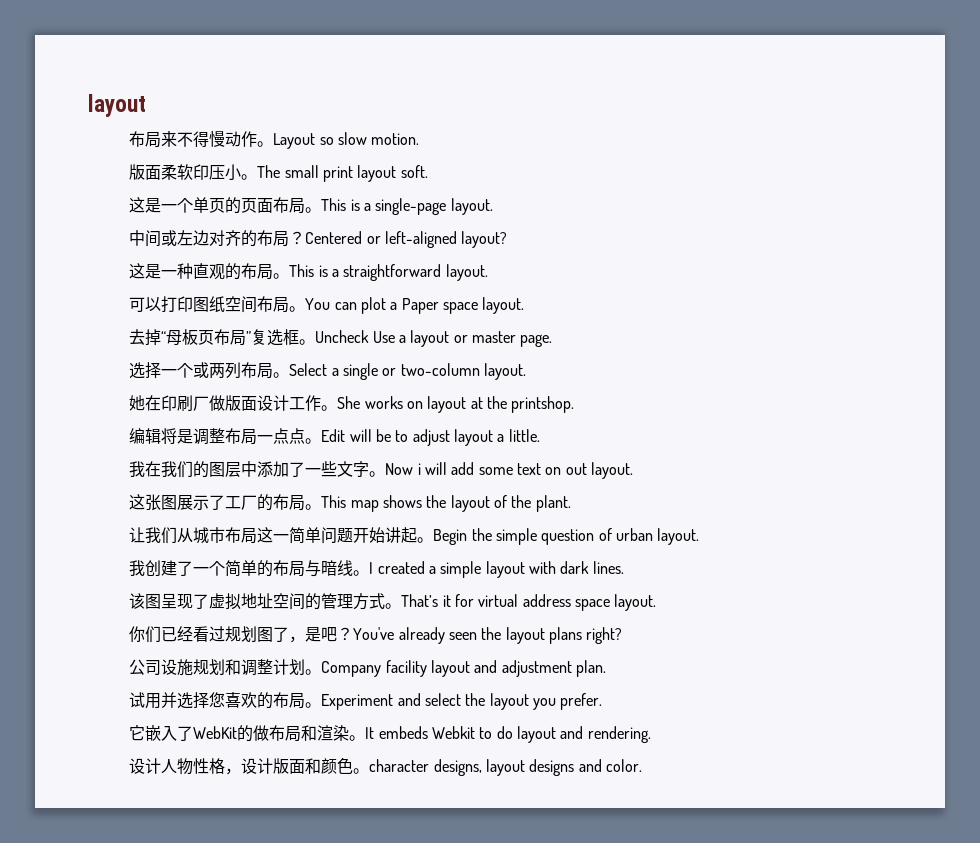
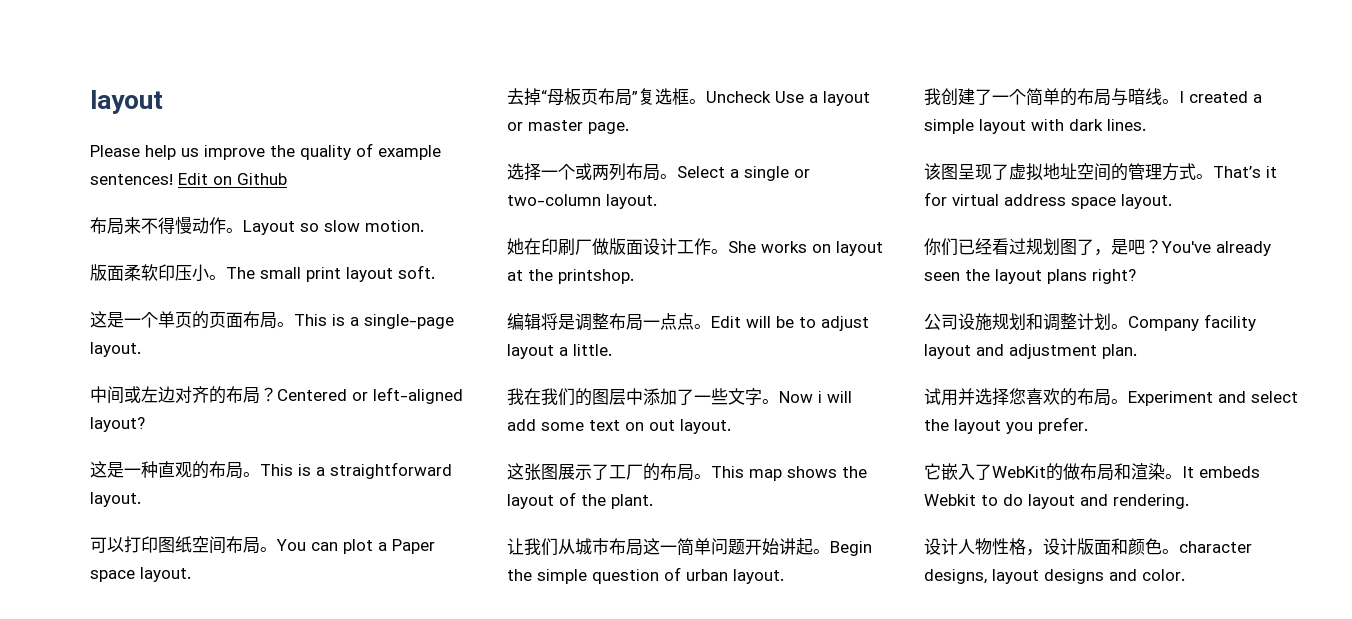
[88,94,146,117] layout -> [90,90,163,114] [90,143,441,160] [90,173,287,185] layout // Please help us improve the quality of example sentences! Edit on Github

